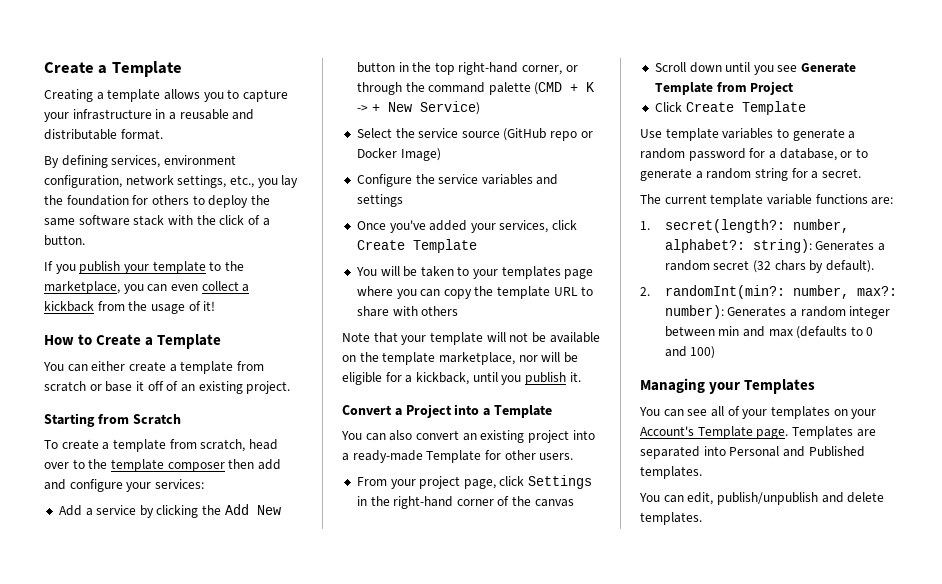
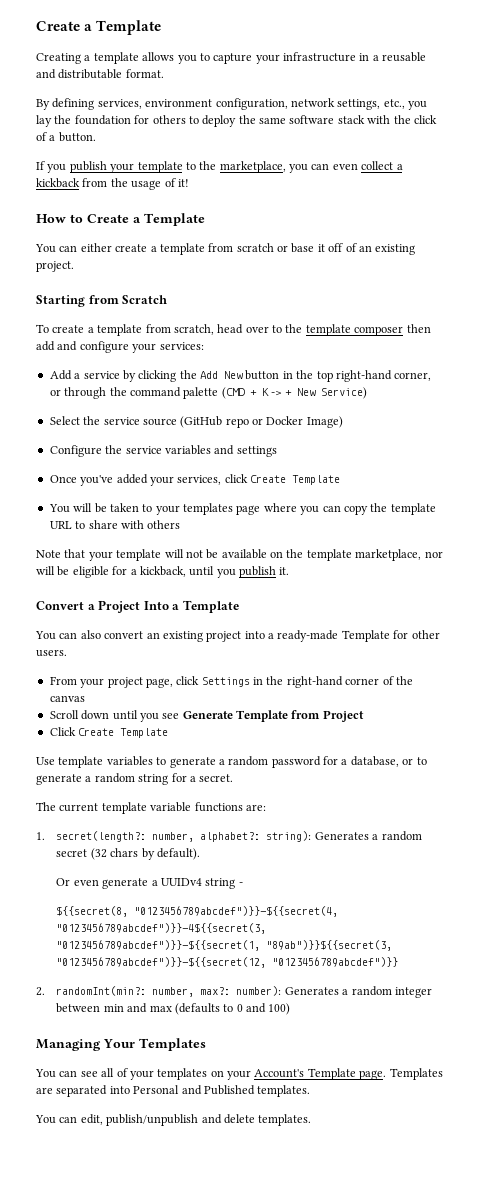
[454,404,480,415] into -> [143,601,169,610] Into
(874, 266) none -> [56,878,243,889] [56,906,339,917] [56,923,267,934] [56,940,393,951] [56,957,399,968] // Or even generate a UUIDv4 string - // ${{secret(8, "0123456789abcdef")}}-${{secret(4, "0123456789abcdef")}}-4${{secret(3, "0123456789abcdef")}}-${{secret(1, "89ab")}}${{secret(3, "0123456789abcdef")}}-${{secret(12, "0123456789abcdef")}}
[709,382,741,394] your -> [103,1039,135,1048] Your

